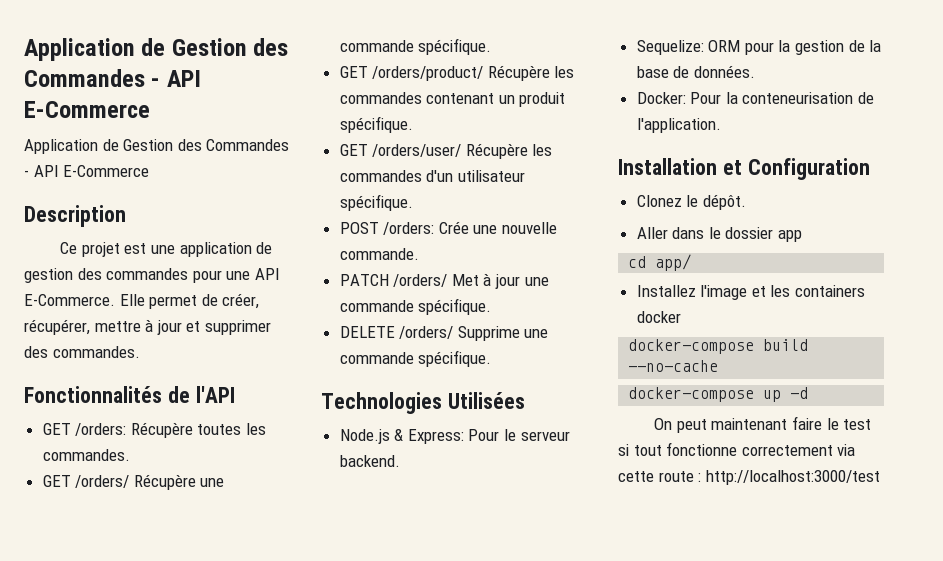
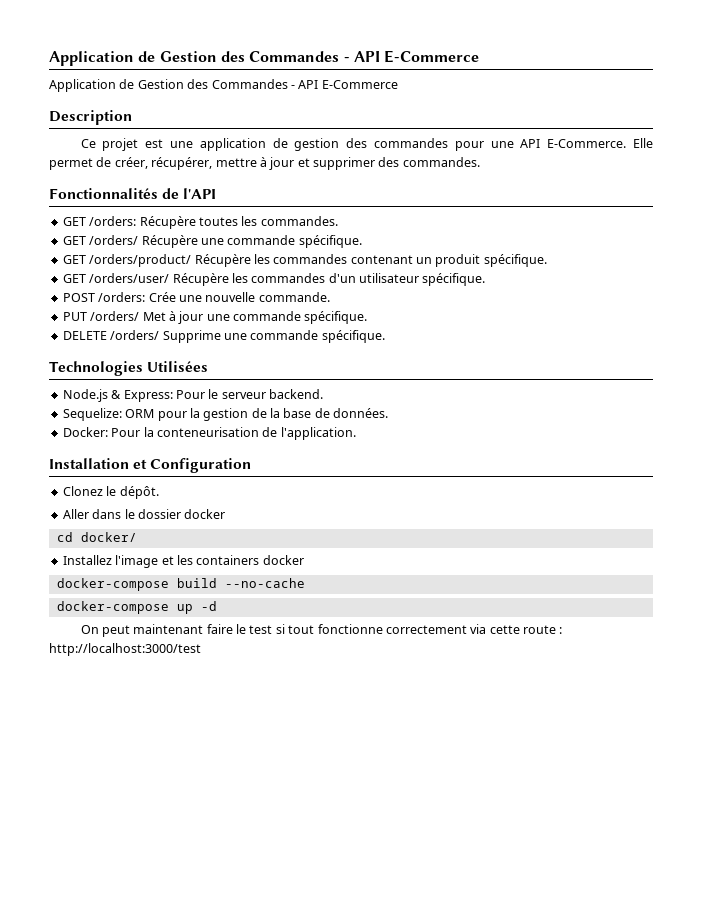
[339,274,389,286] PATCH -> [62,312,87,321] PUT
[778,230,803,242] app -> [184,509,226,519] docker
[655,254,692,271] app/ -> [80,532,137,542] docker/

